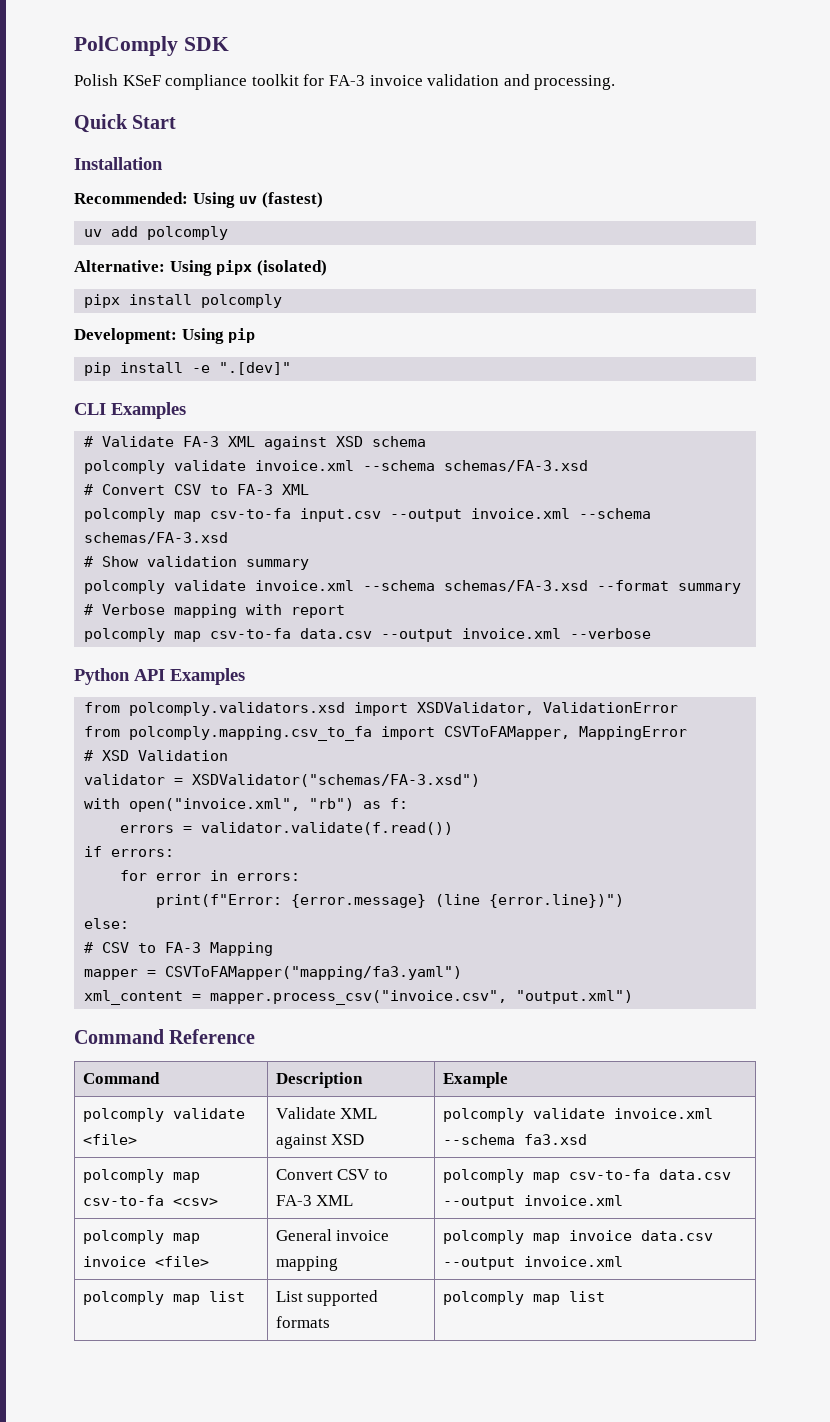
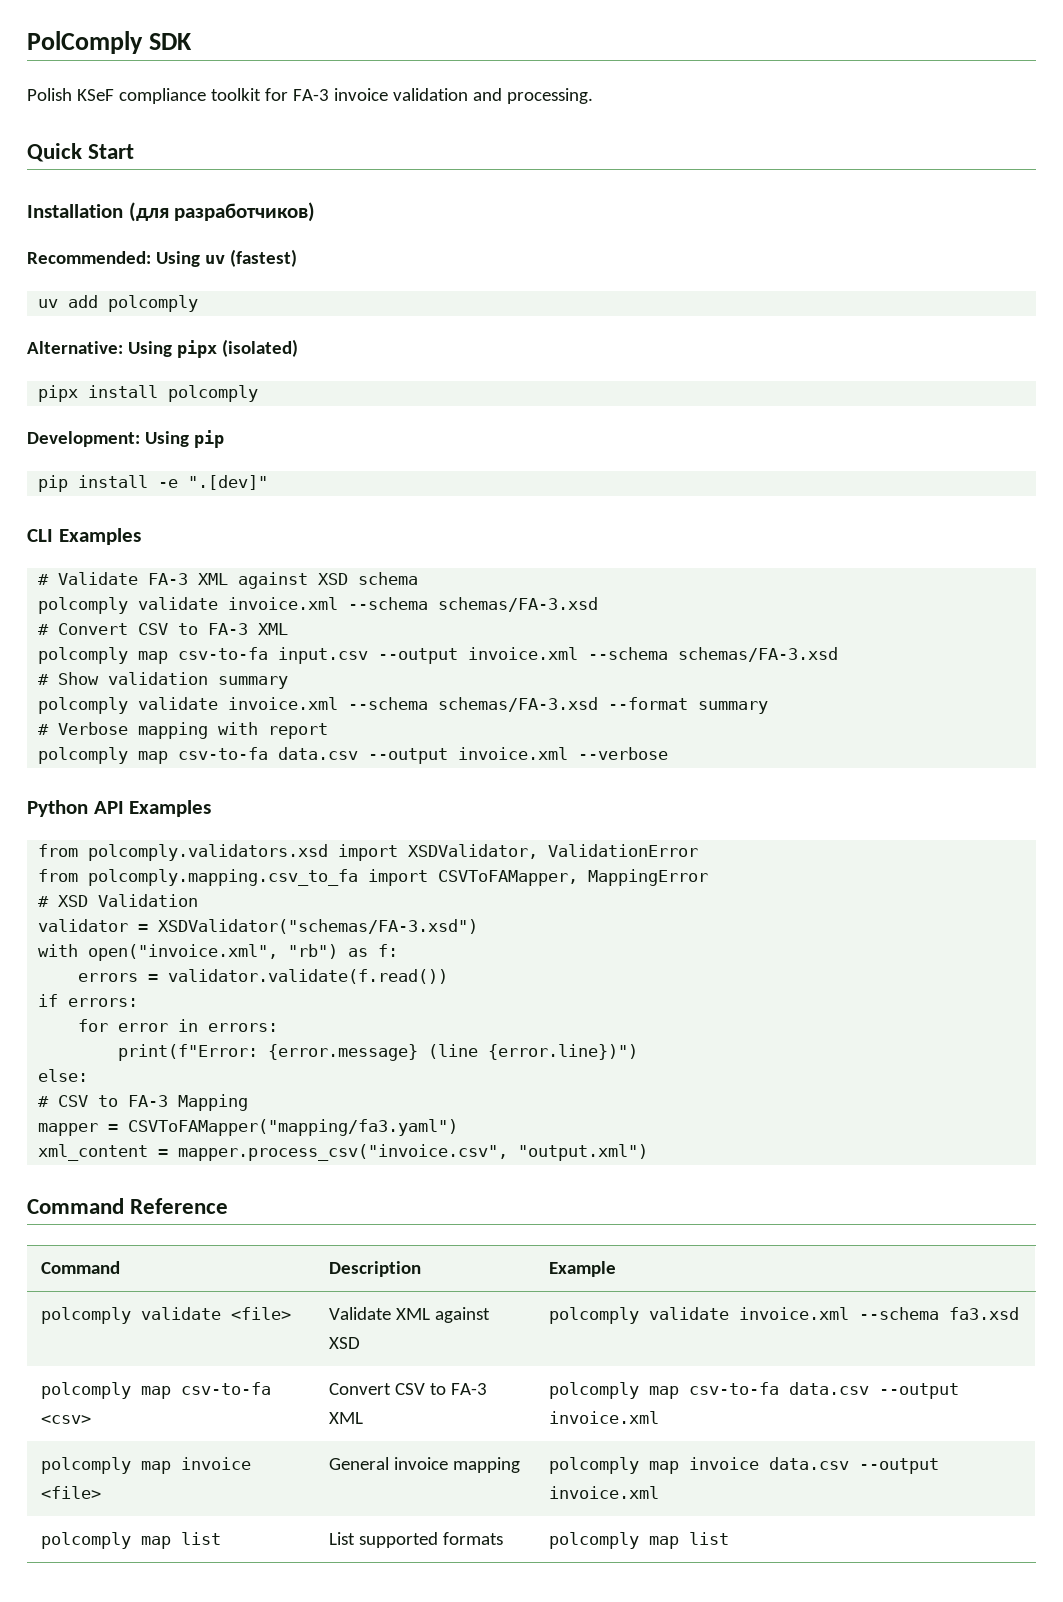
(163, 163) none -> [128,202,316,222] (для разработчиков)

